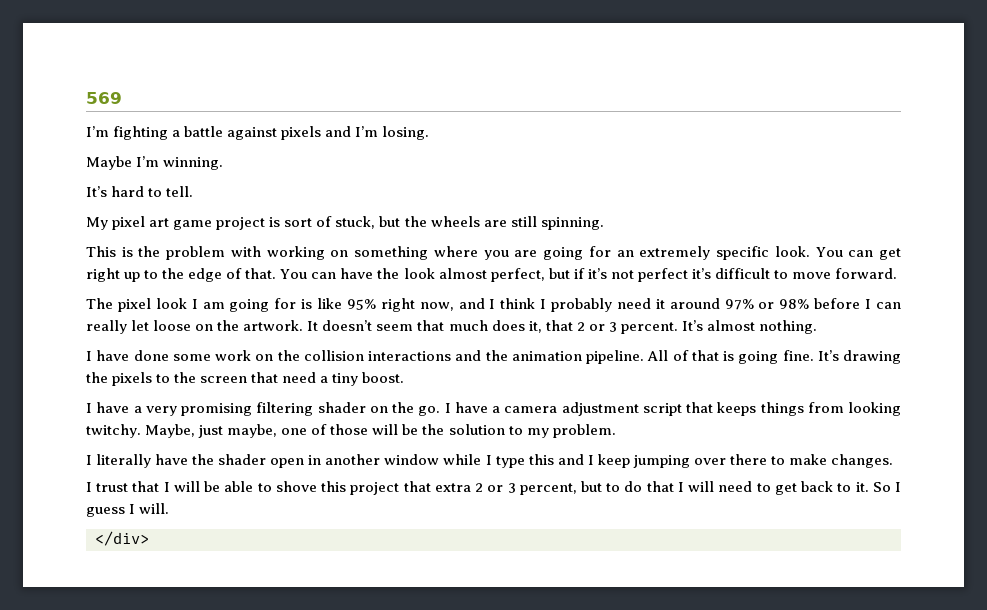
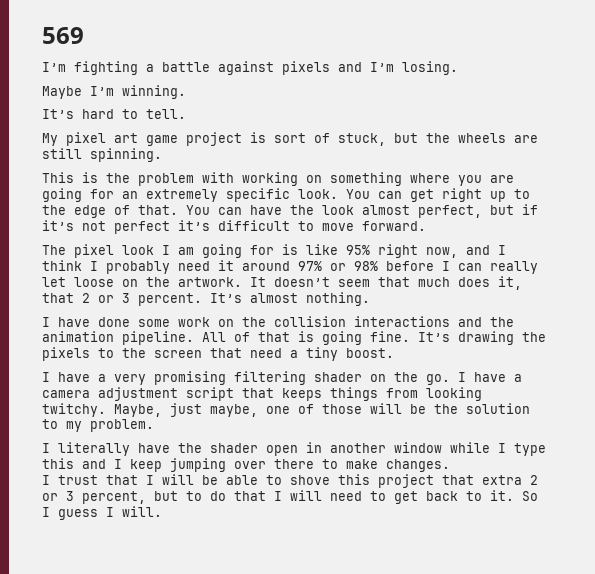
[95,531,149,546] // </div> -> (162, 511) none

